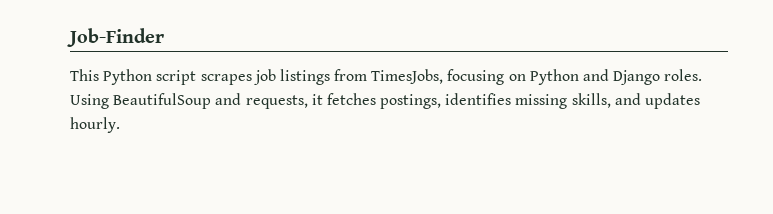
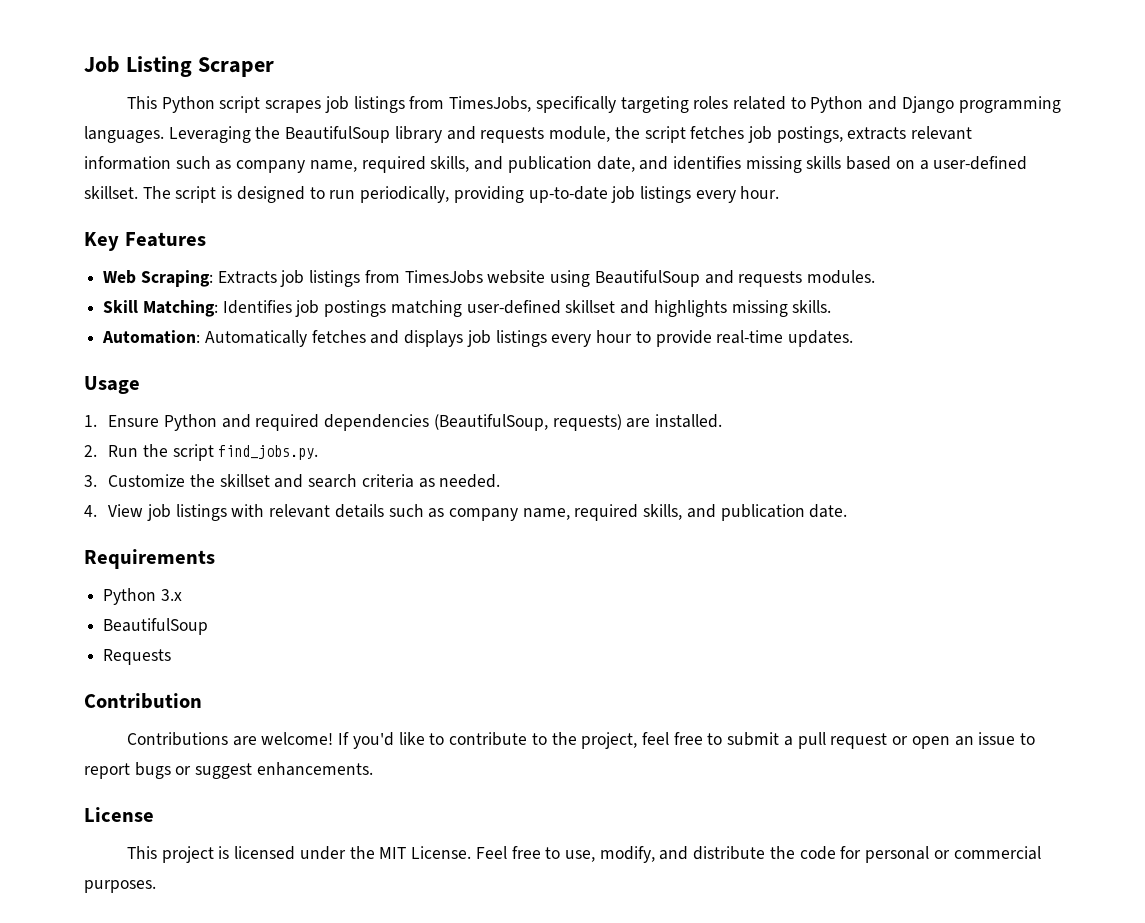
[67,28,164,47] Job-Finder -> [84,56,274,77] Job Listing Scraper
[447,69,703,85] [70,93,701,109] [70,117,120,133] focusing on Python and Django roles. Using BeautifulSoup and requests, it fetches postings, identifies missing skills, and updates hourly. -> [535,96,1061,113] [84,126,973,143] [84,156,1028,173] [84,186,780,203] [84,232,206,251] [103,270,875,287] [103,300,832,317] [102,330,853,347] [84,376,140,394] [84,414,722,431] [84,444,319,461] [84,474,501,488] [84,504,848,521] [84,549,215,569] [103,588,182,605] [103,618,209,635] [103,649,172,665] [84,693,202,709] [127,732,1035,749] [84,762,373,779] [84,807,154,822] [127,846,1041,863] [84,880,156,893] specifically targeting roles related to Python and Django programming languages. Leveraging the BeautifulSoup library and requests module, the script fetches job postings, extracts relevant information such as company name, required skills, and publication date, and identifies missing skills based on a user-defined skillset. The script is designed to run periodically, providing up-to-date job listings every hour. // Key Features // Web Scraping: Extracts job listings from TimesJobs website using BeautifulSoup and requests modules. // Skill Matching: Identifies job postings matching user-defined skillset and highlights missing skills. // Automation: Automatically fetches and displays job listings every hour to provide real-time updates. // Usage // 1. Ensure Python and required dependencies (BeautifulSoup, requests) are installed. // 2. Run the script find_jobs.py. // 3. Customize the skillset and search criteria as needed. // 4. View job listings with relevant details such as company name, required skills, and publication date. // Requirements // Python 3.x // BeautifulSoup // Requests // Contribution // Contributions are welcome! If you'd like to contribute to the project, feel free to submit a pull request or open an issue to report bugs or suggest enhancements. // License // This project is licensed under the MIT License. Feel free to use, modify, and distribute the code for personal or commercial purposes.

